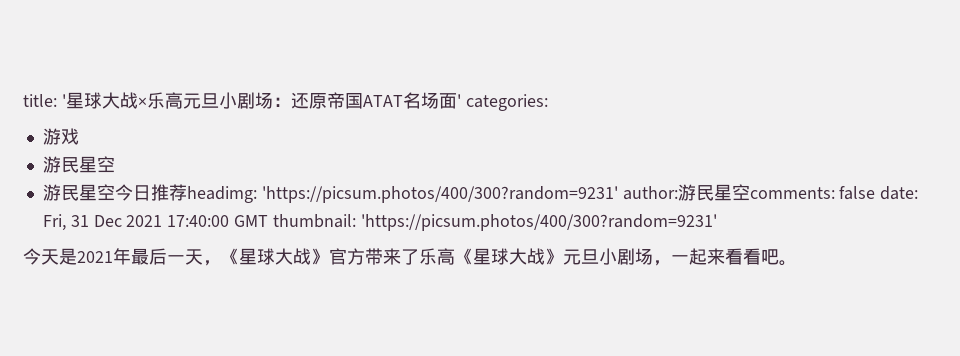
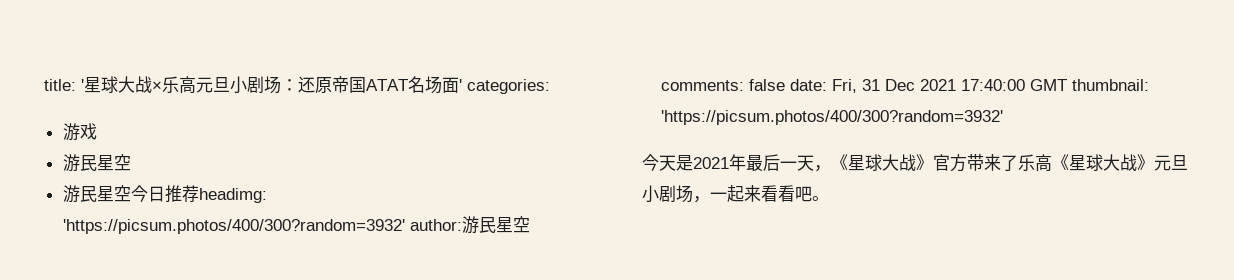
[261,186,618,203] 'https://picsum.photos/400/300?random=9231' -> [62,219,405,234] 'https://picsum.photos/400/300?random=3932'
[360,214,717,231] 'https://picsum.photos/400/300?random=9231' -> [660,110,1003,125] 'https://picsum.photos/400/300?random=3932'

